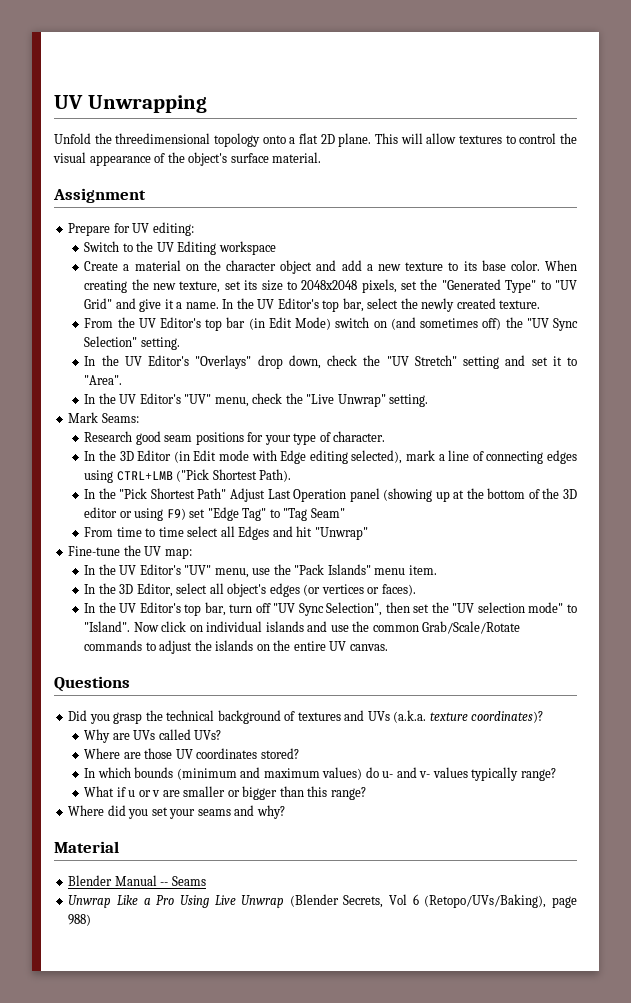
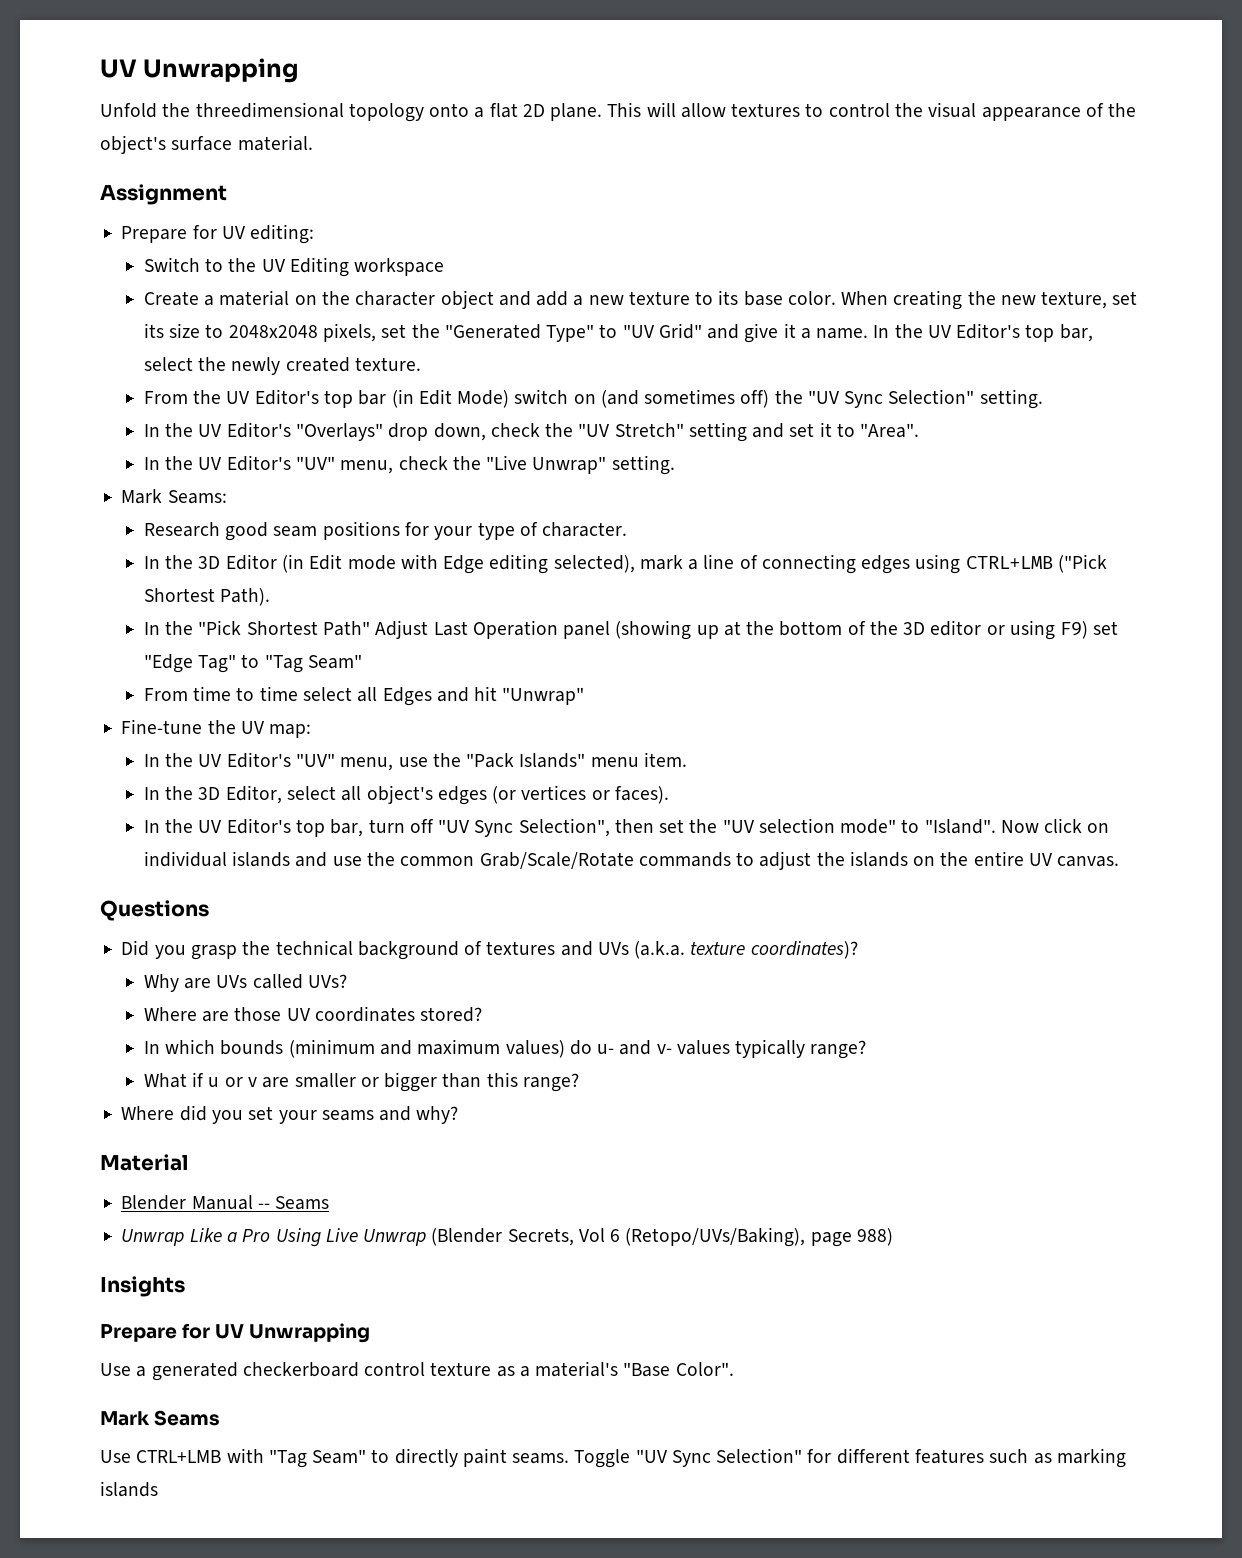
(92, 920) none -> [100,1276,185,1297] [100,1323,371,1343] [100,1361,734,1381] [100,1410,221,1426] [100,1448,1126,1468] [100,1481,158,1497] // Insights // Prepare for UV Unwrapping // Use a generated checkerboard control texture as a material's "Base Color". // Mark Seams // Use CTRL+LMB with "Tag Seam" to directly paint seams. Toggle "UV Sync Selection" for different features such as marking islands

